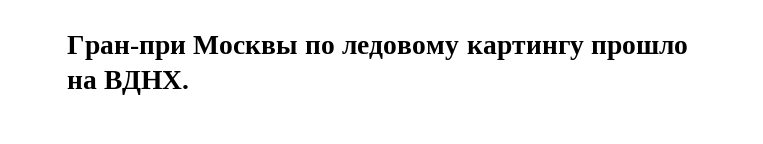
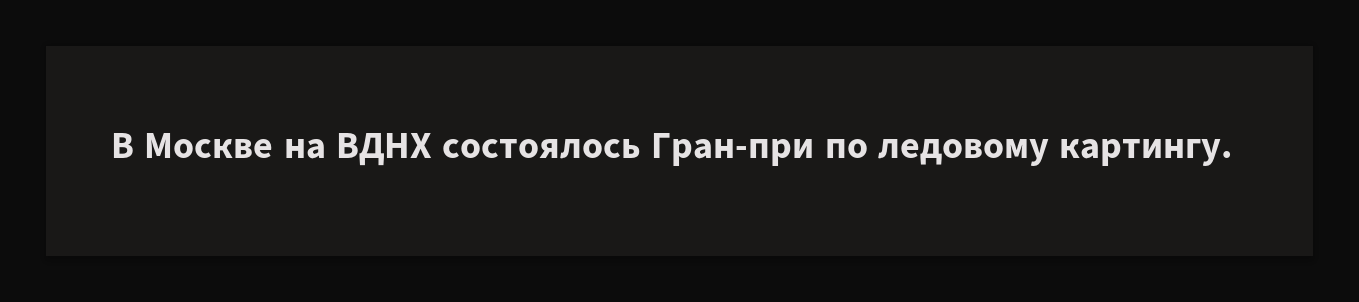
[67,36,689,60] [67,71,190,95] Гран-при Москвы по ледовому картингу прошло на ВДНХ. -> [111,133,1233,166] В Москве на ВДНХ состоялось Гран-при по ледовому картингу.

